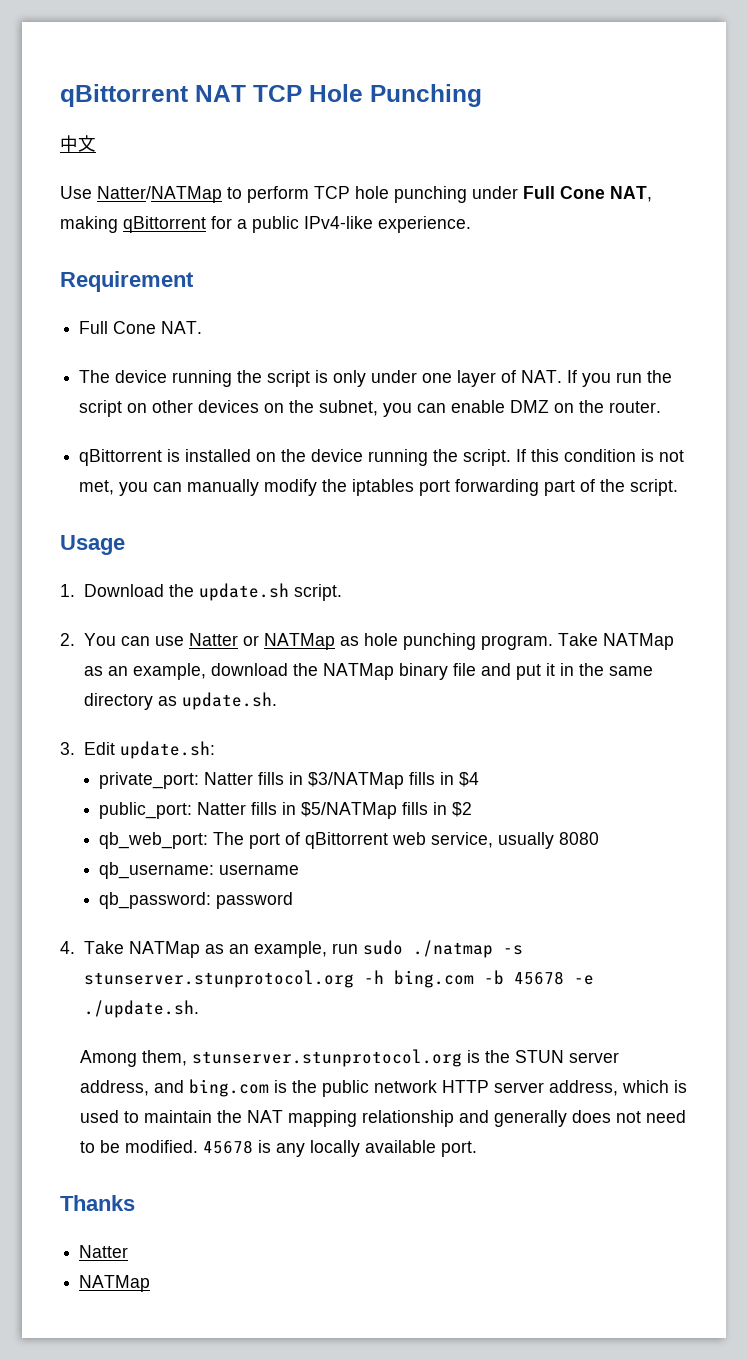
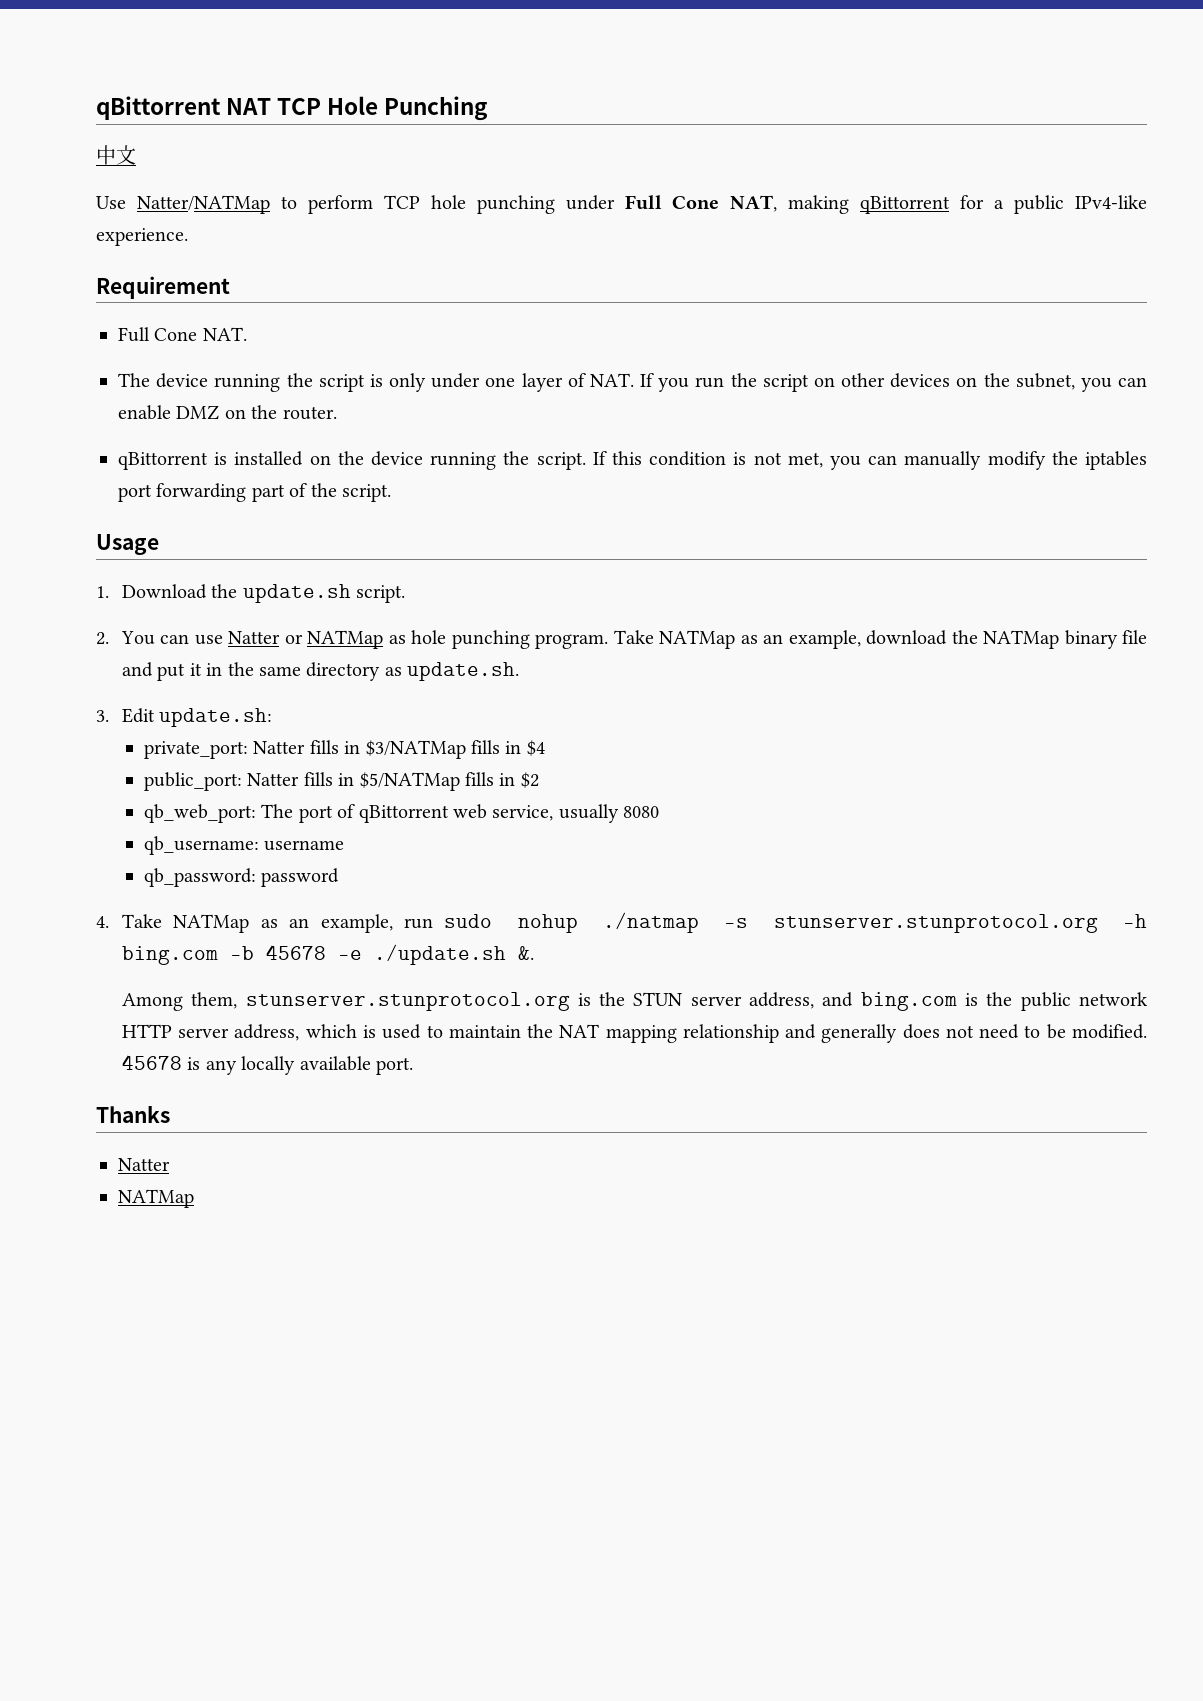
(403, 947) none -> [517,914,578,933] nohup
[83,1000,199,1018] ./update.sh. -> [373,944,534,965] ./update.sh &.

